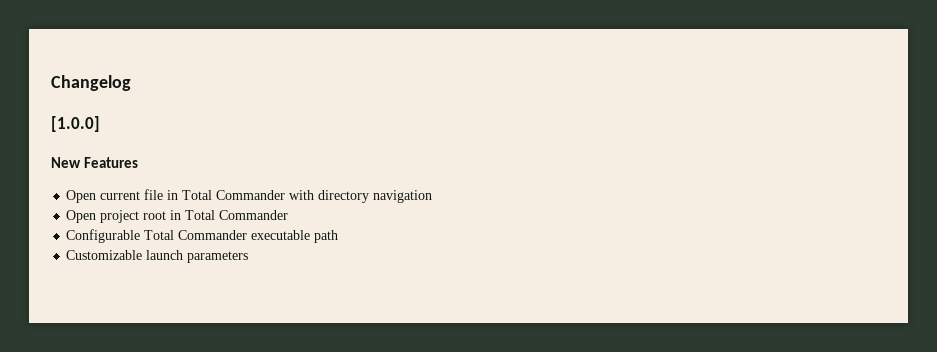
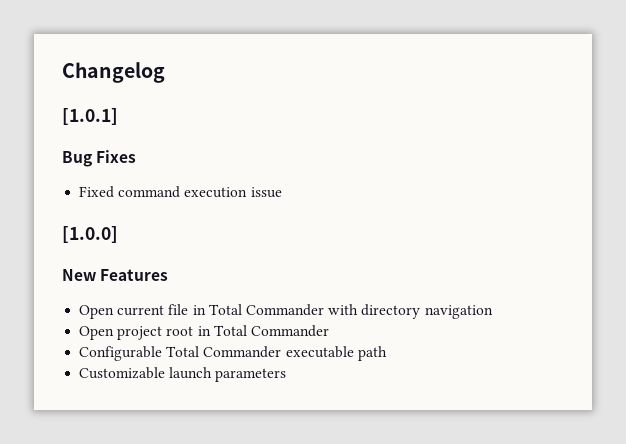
(131, 83) none -> [62,108,118,125] [62,150,137,167] [79,186,282,198] // [1.0.1] // Bug Fixes // Fixed command execution issue

